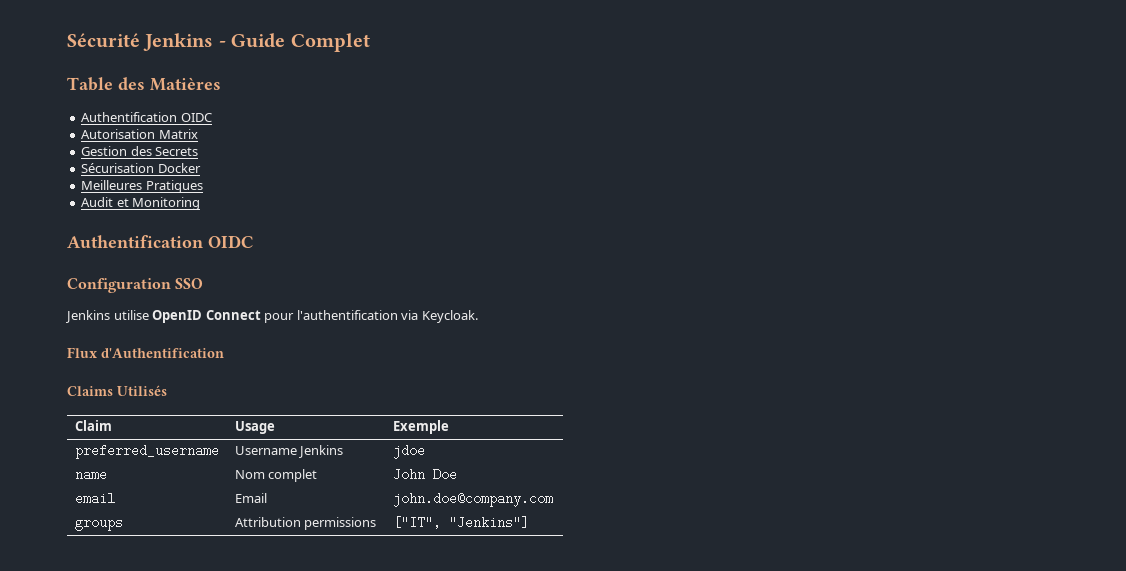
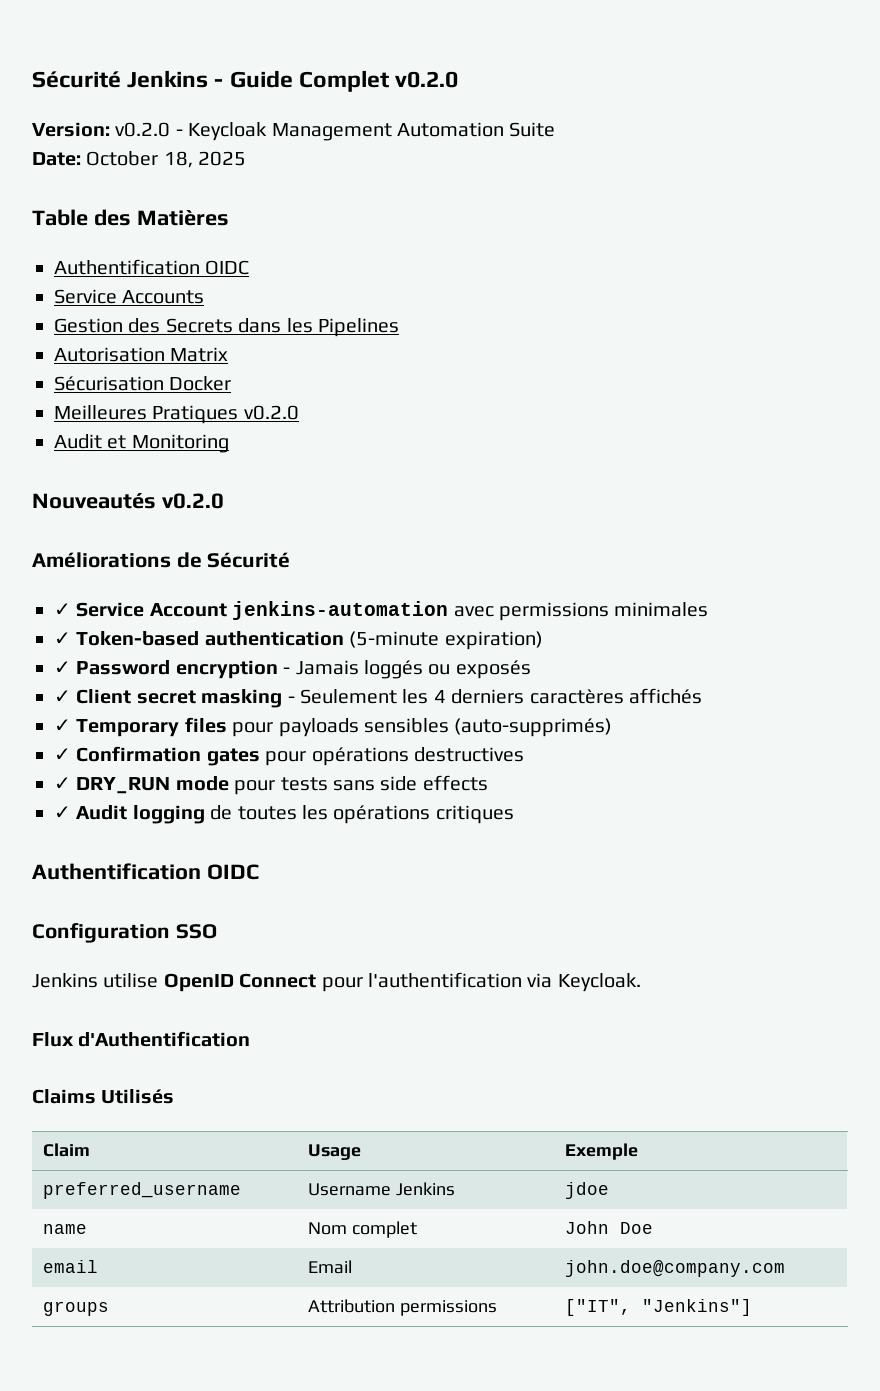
(370, 42) none -> [395,71,459,88] [32,122,556,141] [32,151,247,168] v0.2.0 // Version: v0.2.0 - Keycloak Management Automation Suite // Date: October 18, 2025
[81,129,198,139] Autorisation Matrix -> [54,289,205,304] Service Accounts
(199, 151) none -> [238,318,399,337] [54,347,229,362] dans les Pipelines // Autorisation Matrix
(203, 186) none -> [243,405,299,420] v0.2.0
(201, 203) none -> [32,493,224,509] [32,552,291,568] [54,601,709,621] [54,631,543,650] [54,660,531,679] [54,688,702,708] [54,717,613,737] [54,746,524,766] [54,775,488,795] [54,805,514,824] // Nouveautés v0.2.0 // Améliorations de Sécurité // ✓ Service Account jenkins-automation avec permissions minimales // ✓ Token-based authentication (5-minute expiration) // ✓ Password encryption - Jamais loggés ou exposés // ✓ Client secret masking - Seulement les 4 derniers caractères affichés // ✓ Temporary files pour payloads sensibles (auto-supprimés) // ✓ Confirmation gates pour opérations destructives // ✓ DRY_RUN mode pour tests sans side effects // ✓ Audit logging de toutes les opérations critiques

